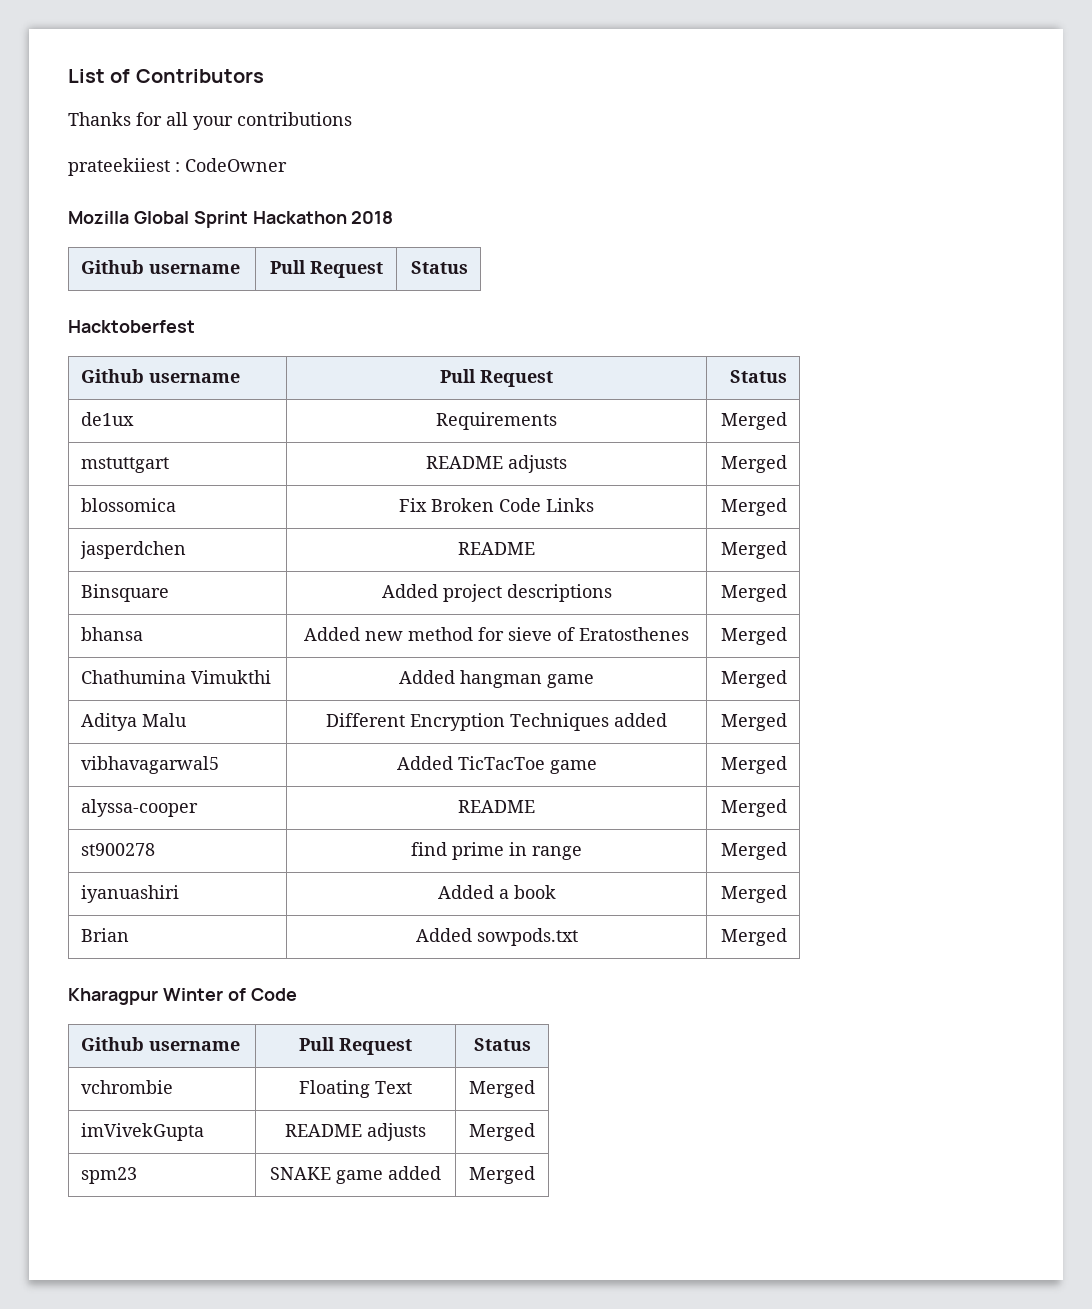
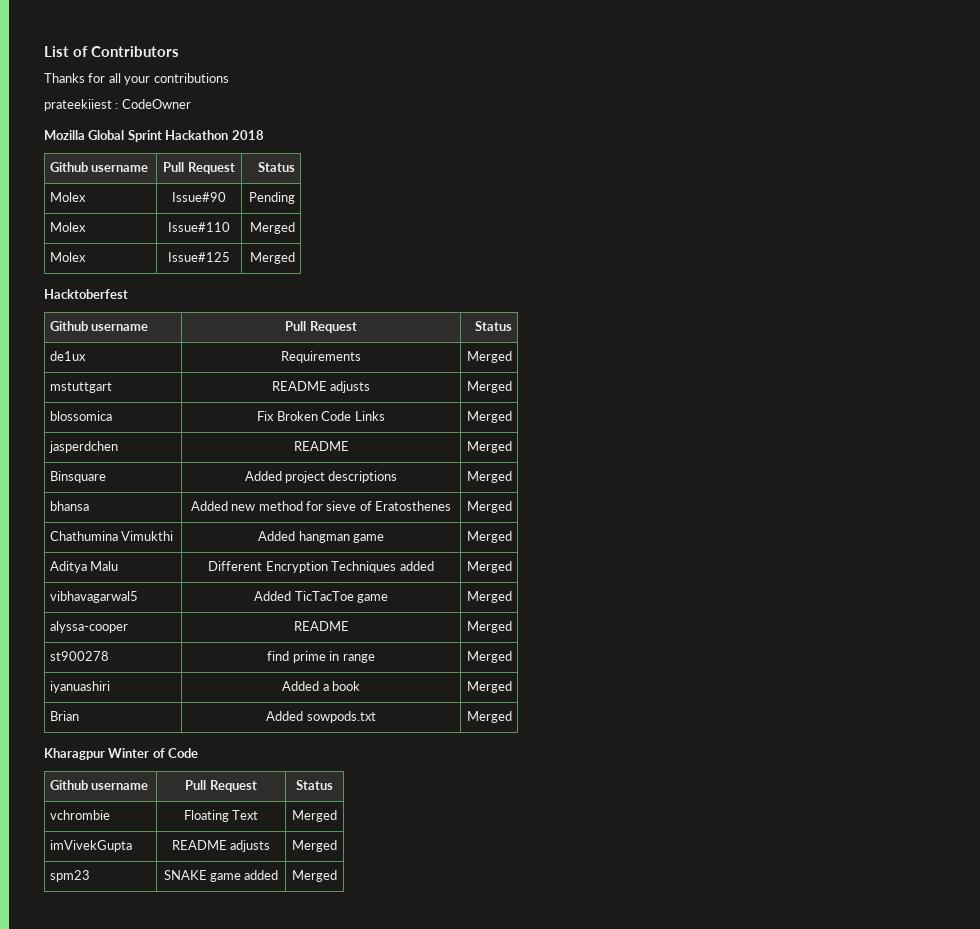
(469, 267) none -> [49,192,86,202] [172,192,226,202] [249,192,296,204] [49,222,86,232] [168,222,230,232] [250,222,296,234] [49,252,86,262] [168,252,230,262] [250,252,296,264] // Molex | Issue#90 | Pending // Molex | Issue#110 | Merged // Molex | Issue#125 | Merged

